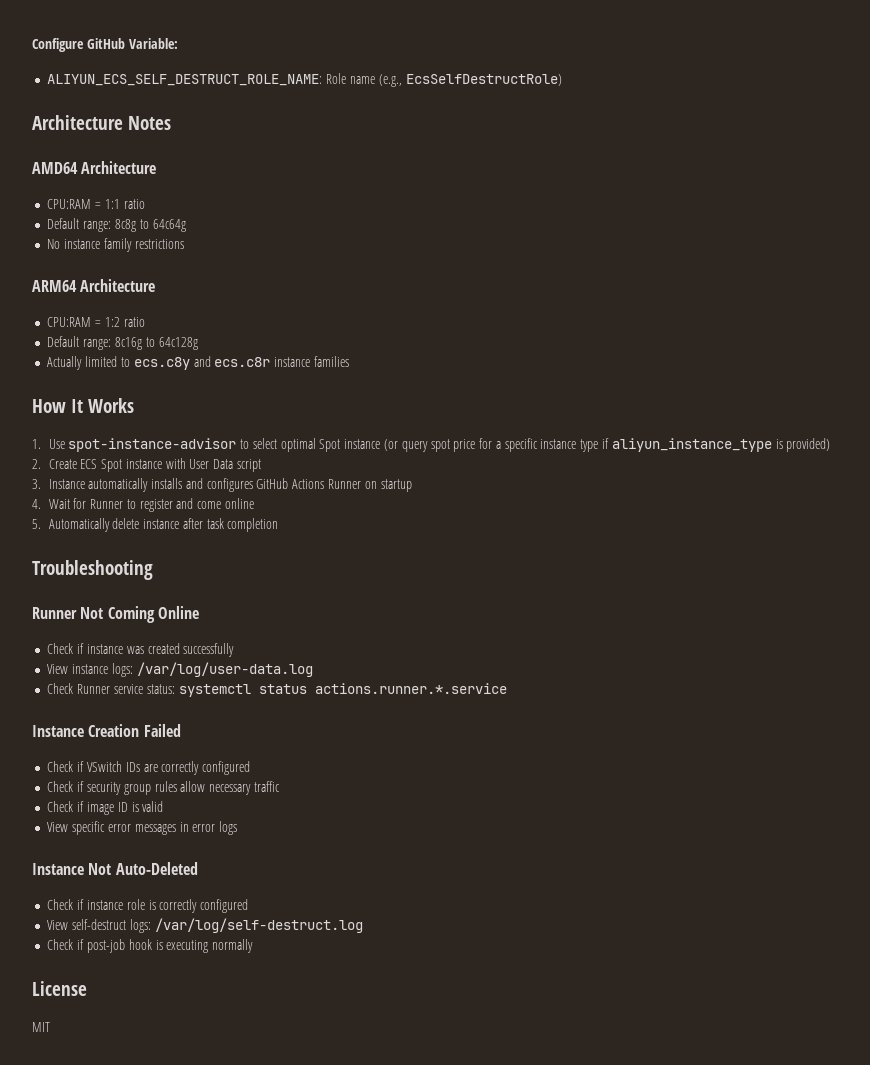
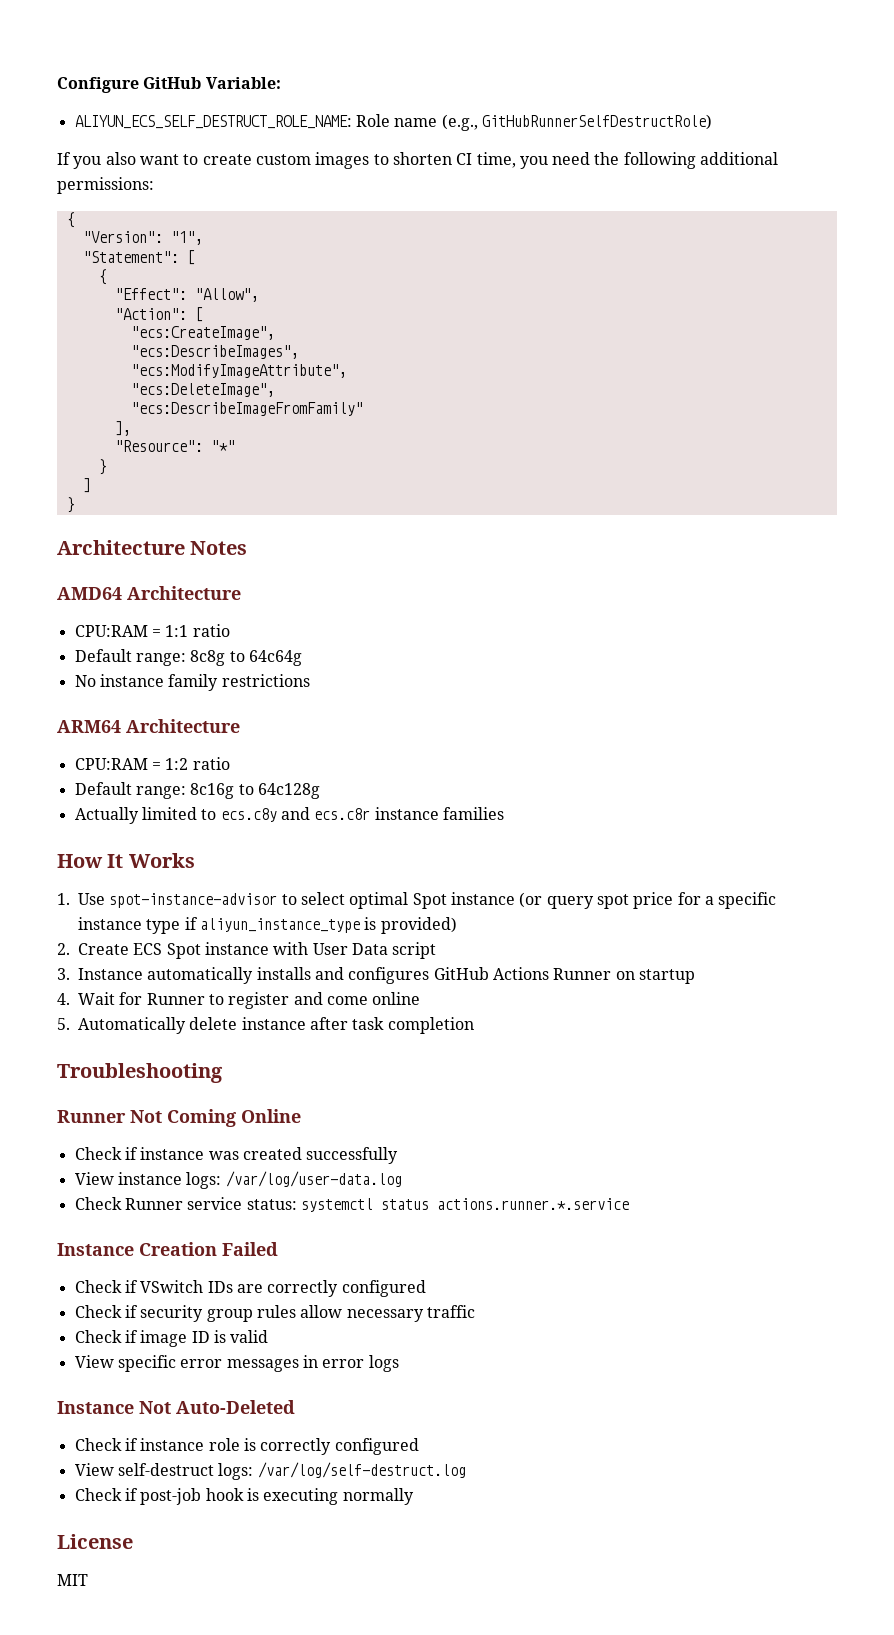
[405,74,562,86] EcsSelfDestructRole) -> [481,114,712,130] [57,152,779,169] [57,177,154,194] [66,212,75,228] [82,231,203,245] [82,250,195,265] [98,269,107,285] [114,288,259,302] [114,307,203,322] [130,326,275,340] [130,345,299,359] [130,364,347,378] [130,383,275,397] [130,402,363,416] [114,421,131,436] [114,440,235,452] [98,459,107,475] [82,478,91,493] [66,497,75,513] GitHubRunnerSelfDestructRole) // If you also want to create custom images to shorten CI time, you need the following additional permissions: // { // "Version": "1", // "Statement": [ // { // "Effect": "Allow", // "Action": [ // "ecs:CreateImage", // "ecs:DescribeImages", // "ecs:ModifyImageAttribute", // "ecs:DeleteImage", // "ecs:DescribeImageFromFamily" // ], // "Resource": "*" // } // ] // }

